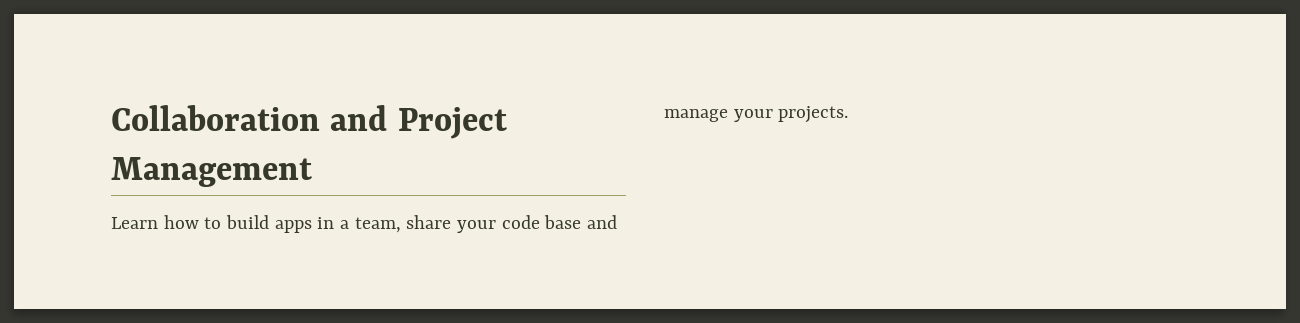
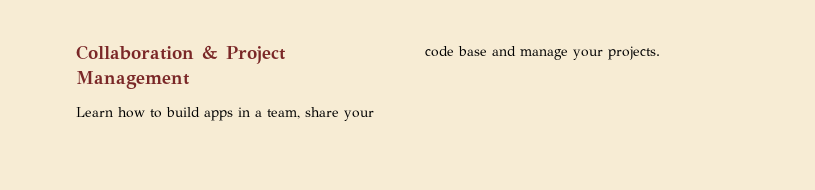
[330,105,388,131] and -> [202,45,218,59] &

